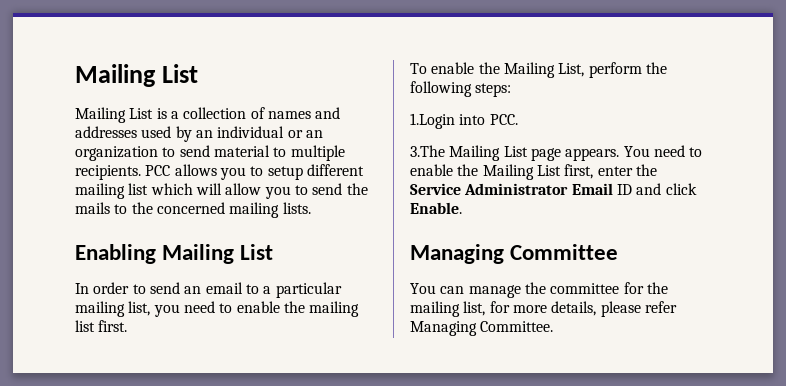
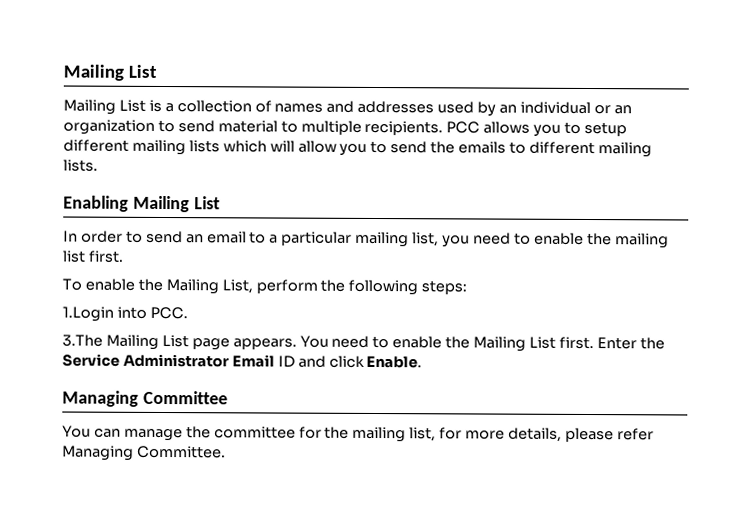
[128,183,149,195] list -> [188,140,220,153] lists
[75,202,225,214] mails to the concerned -> [458,141,595,155] emails to different
[564,164,633,179] first, enter -> [558,336,637,350] first. Enter

